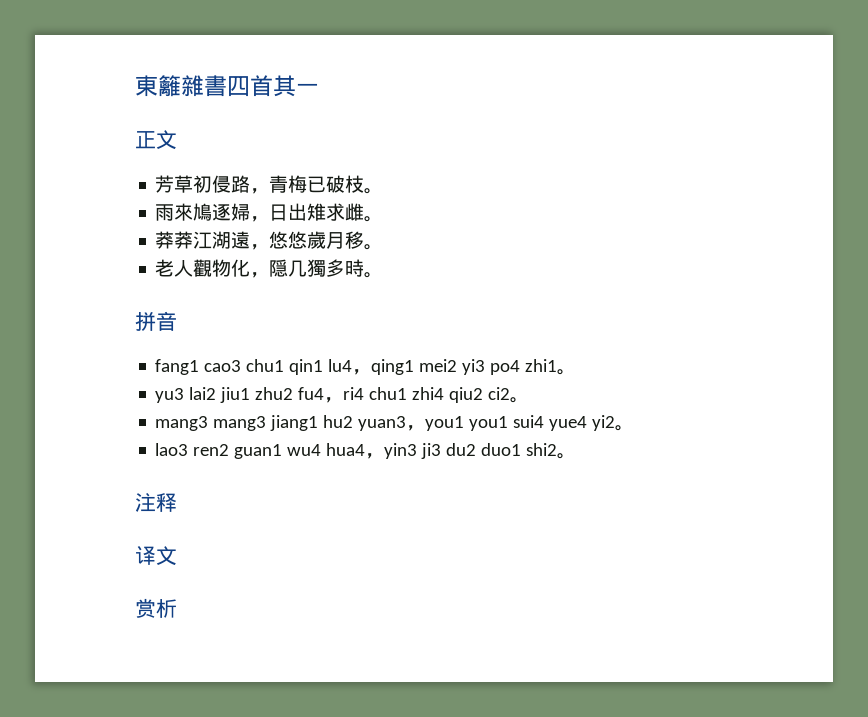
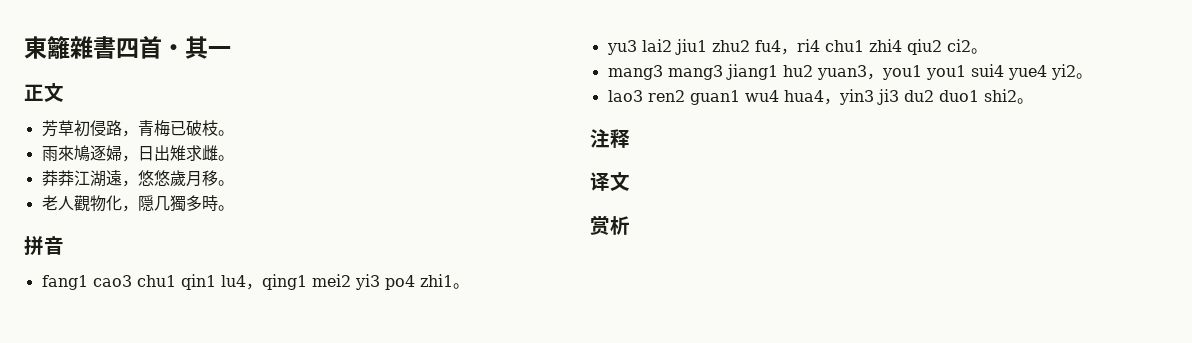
(273, 86) none -> [162,44,185,56] ・

